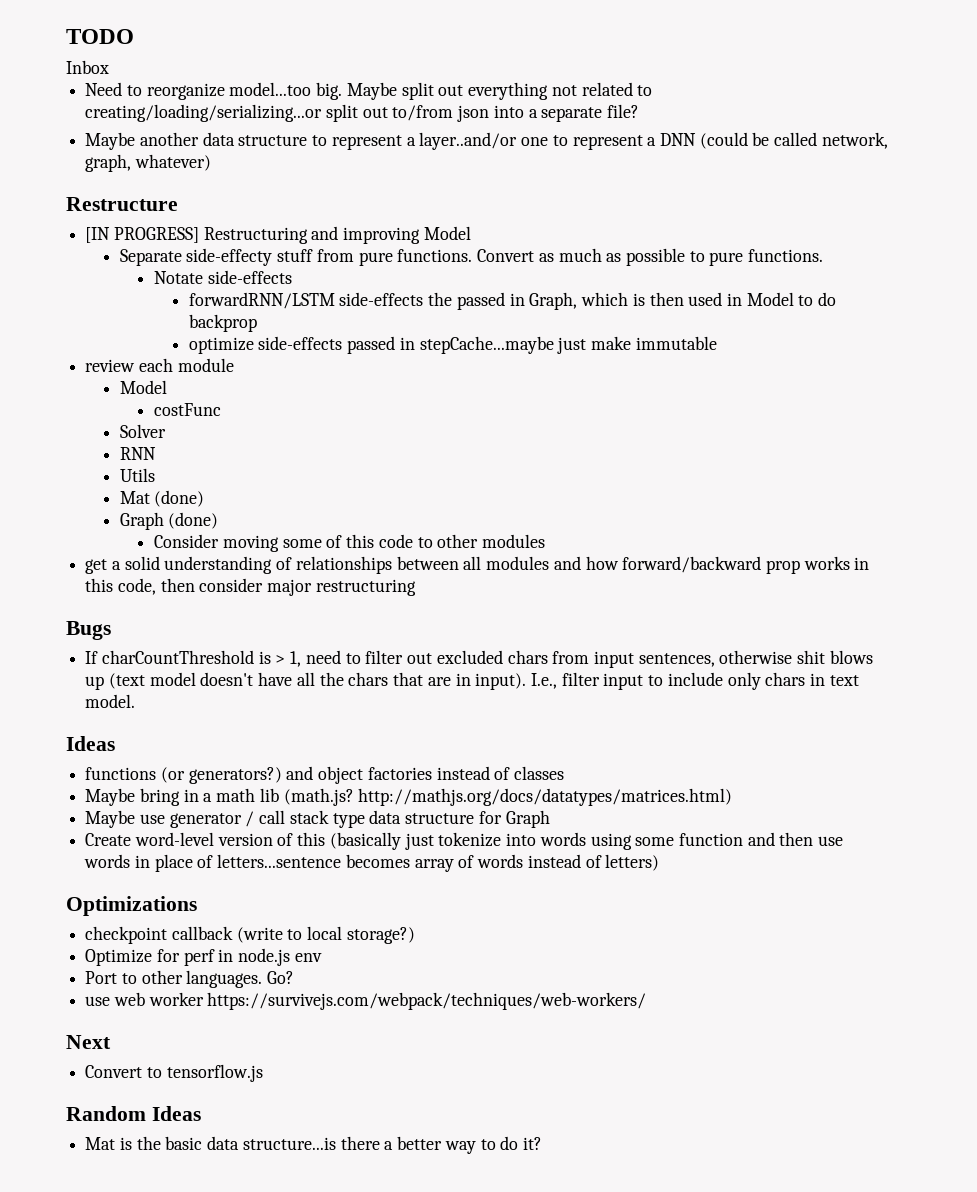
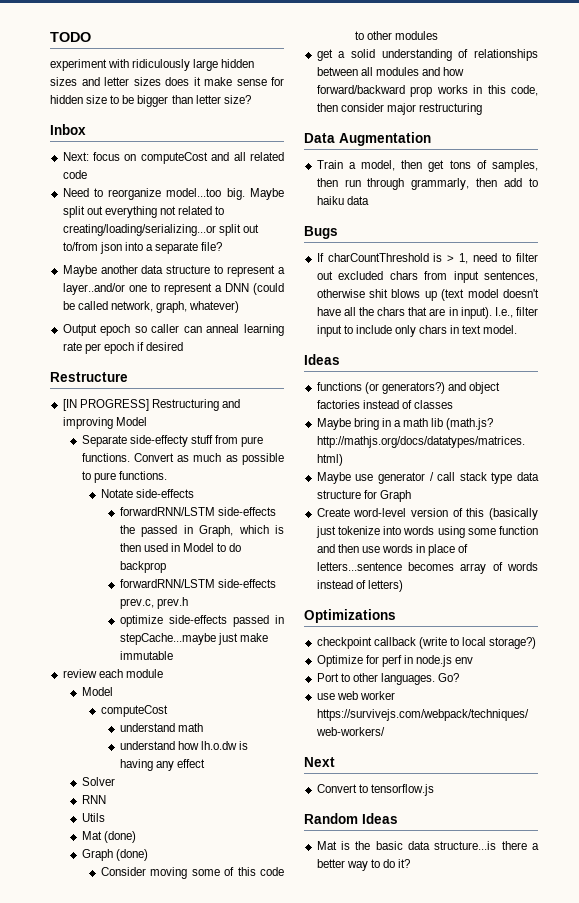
[66,60,109,74] Inbox -> [50,59,255,71] [50,77,284,86] [50,95,251,107] [50,124,86,135] [62,152,284,164] [62,170,87,179] experiment with ridiculously large hidden sizes and letter sizes does it make sense for hidden size to be bigger than letter size? // Inbox // Next: focus on computeCost and all related code
(211, 162) none -> [62,324,284,336] [62,342,184,354] // Output epoch so caller can anneal learning rate per epoch if desired
(257, 323) none -> [119,579,276,588] [119,597,188,609] // forwardRNN/LSTM side-effects prev.c, prev.h
[154,403,222,416] costFunc -> [100,705,168,717] [119,723,203,732] [119,741,249,750] [119,759,206,771] computeCost // understand math // understand how lh.o.dw is having any effect
(416, 587) none -> [304,132,431,146] [316,160,538,172] [316,178,538,190] [316,196,369,205] // Data Augmentation // Train a model, then get tons of samples, then run through grammarly, then add to haiku data

